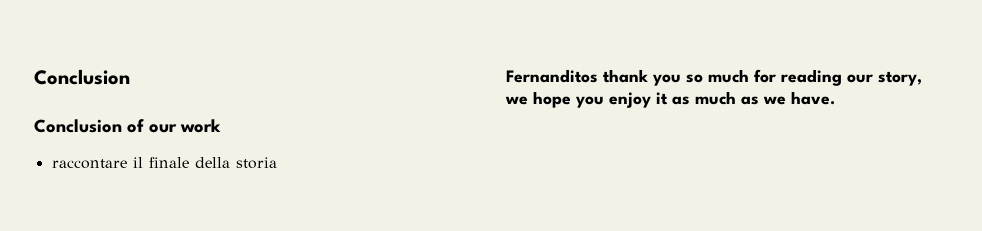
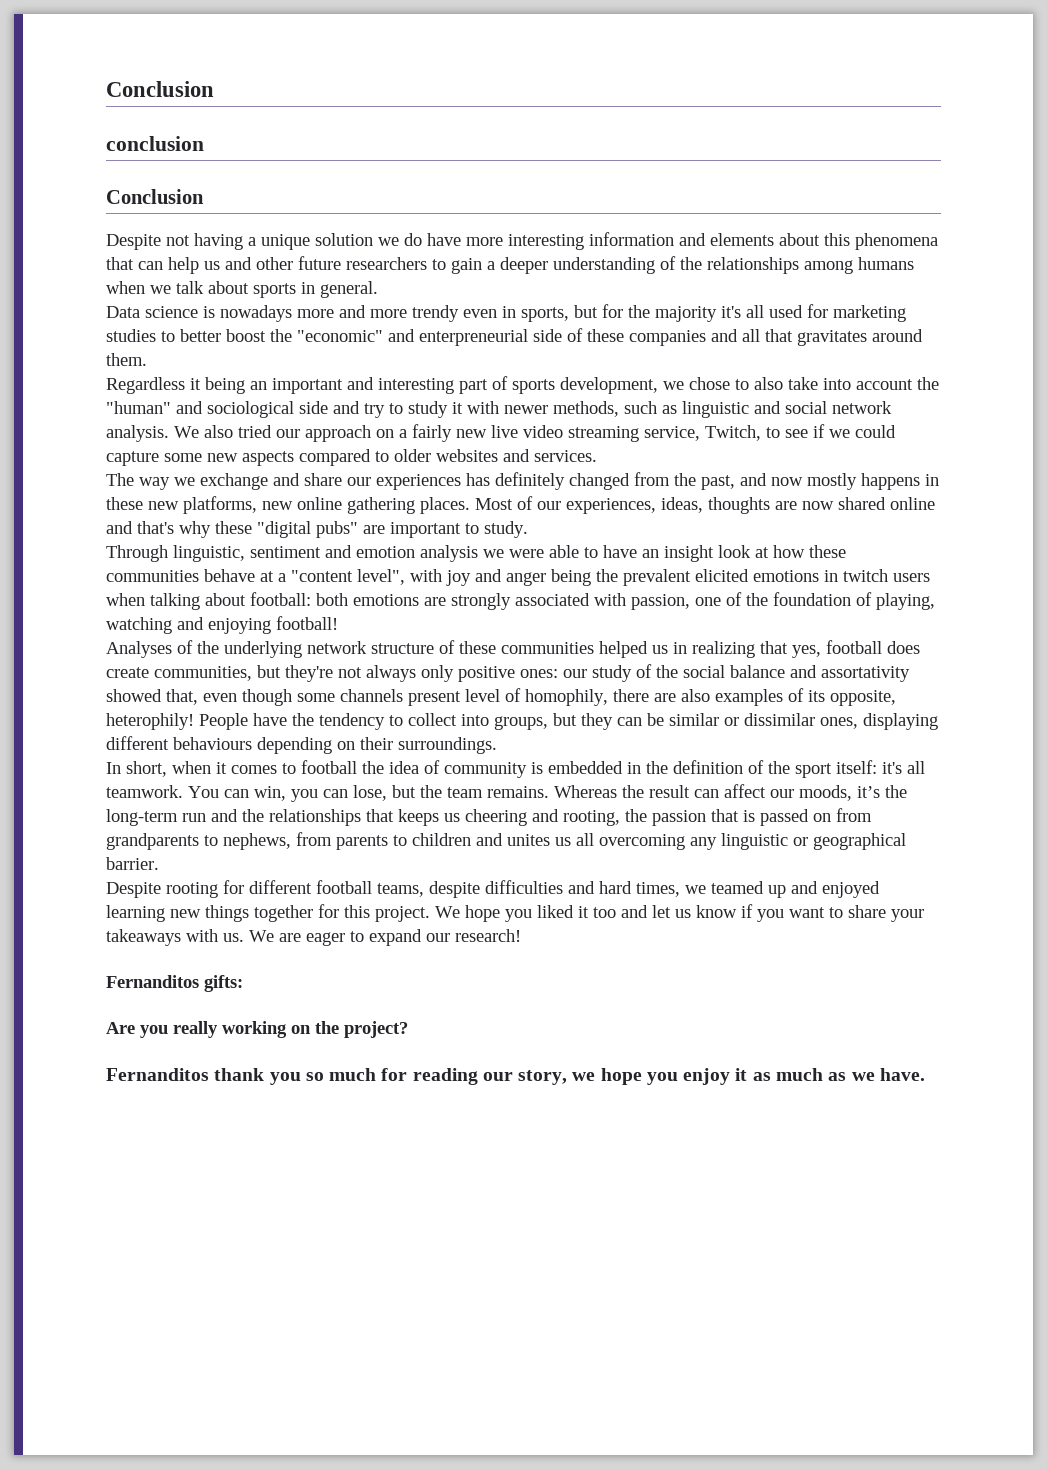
[34,69,130,85] [34,119,221,133] [51,157,277,169] Conclusion // Conclusion of our work // raccontare il finale della storia -> [106,81,214,97] [106,136,204,151] [106,189,204,204] [106,232,938,250] [106,256,914,274] [106,281,378,298] [106,304,906,322] [106,328,923,346] [106,353,147,366] [106,376,939,394] [106,401,892,418] [106,424,896,442] [106,449,597,466] [106,472,939,490] [106,496,935,514] [106,521,528,538] [106,545,846,562] [106,569,930,586] [106,592,935,610] [106,616,338,634] [106,640,920,658] [106,664,910,682] [106,688,896,706] [106,713,938,730] [106,736,497,754] [106,760,925,778] [106,784,907,802] [106,808,872,826] [106,832,906,850] [106,857,159,870] [106,880,880,898] [106,904,924,922] [106,929,521,946] [106,975,243,992] [106,1021,408,1038] Conclusion // conclusion // Conclusion // Despite not having a unique solution we do have more interesting information and elements about this phenomena that can help us and other future researchers to gain a deeper understanding of the relationships among humans when we talk about sports in general. // Data science is nowadays more and more trendy even in sports, but for the majority it's all used for marketing studies to better boost the "economic" and enterpreneurial side of these companies and all that gravitates around them. // Regardless it being an important and interesting part of sports development, we chose to also take into account the "human" and sociological side and try to study it with newer methods, such as linguistic and social network analysis. We also tried our approach on a fairly new live video streaming service, Twitch, to see if we could capture some new aspects compared to older websites and services. // The way we exchange and share our experiences has definitely changed from the past, and now mostly happens in these new platforms, new online gathering places. Most of our experiences, ideas, thoughts are now shared online and that's why these "digital pubs" are important to study. // Through linguistic, sentiment and emotion analysis we were able to have an insight look at how these communities behave at a "content level", with joy and anger being the prevalent elicited emotions in twitch users when talking about football: both emotions are strongly associated with passion, one of the foundation of playing, watching and enjoying football! // Analyses of the underlying network structure of these communities helped us in realizing that yes, football does create communities, but they're not always only positive ones: our study of the social balance and assortativity showed that, even though some channels present level of homophily, there are also examples of its opposite, heterophily! People have the tendency to collect into groups, but they can be similar or dissimilar ones, displaying different behaviours depending on their surroundings. // In short, when it comes to football the idea of community is embedded in the definition of the sport itself: it's all teamwork. You can win, you can lose, but the team remains. Whereas the result can affect our moods, it’s the long-term run and the relationships that keeps us cheering and rooting, the passion that is passed on from grandparents to nephews, from parents to children and unites us all overcoming any linguistic or geographical barrier. // Despite rooting for different football teams, despite difficulties and hard times, we teamed up and enjoyed learning new things together for this project. We hope you liked it too and let us know if you want to share your takeaways with us. We are eager to expand our research! // Fernanditos gifts: // Are you really working on the project?

